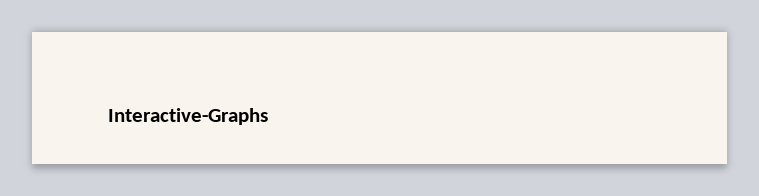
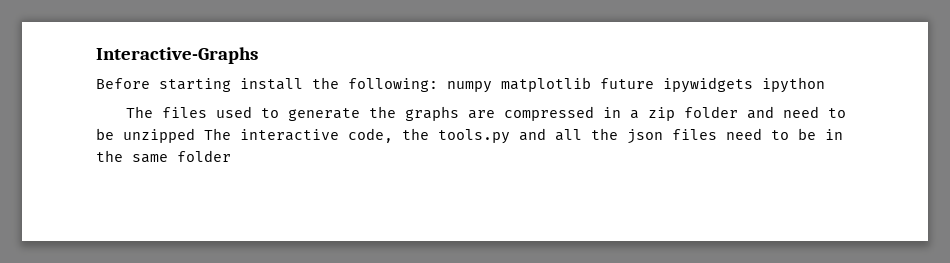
(268, 116) none -> [96,77,825,93] [125,106,846,121] [96,128,843,144] [96,150,231,163] // Before starting install the following: numpy matplotlib future ipywidgets ipython // The files used to generate the graphs are compressed in a zip folder and need to be unzipped The interactive code, the tools.py and all the json files need to be in the same folder

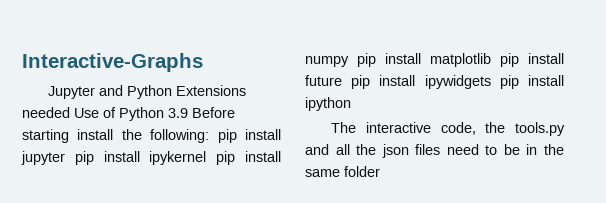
(258, 55) none -> [47,85,246,99] [22,107,188,121] Jupyter and Python Extensions needed Use of Python 3.9
[447,77,825,93] [125,106,846,121] [96,128,195,143] numpy matplotlib future ipywidgets ipython // The files used to generate the graphs are compressed in a zip folder and need to be unzipped -> [217,129,281,143] [21,151,281,165] [305,53,564,67] [305,75,564,89] [305,97,351,111] pip install jupyter pip install ipykernel pip install numpy pip install matplotlib pip install future pip install ipywidgets pip install ipython //

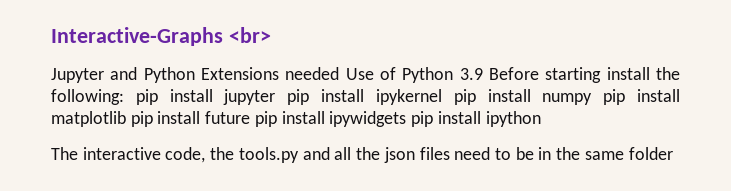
(203, 62) none -> [228,27,271,43] <br>

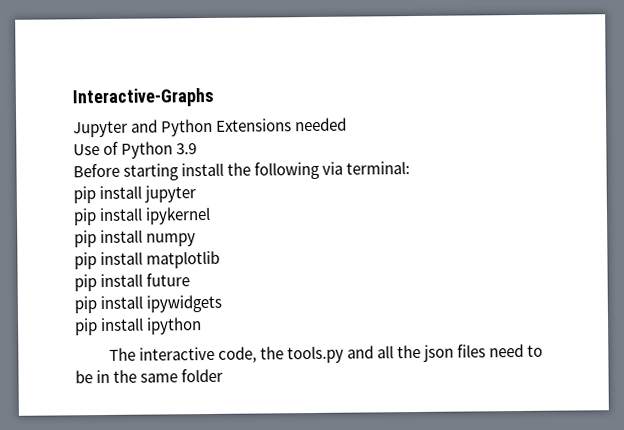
[228,27,271,43] <br> -> (214, 97) none
(340, 73) none -> (348, 124) //
(483, 74) none -> (198, 149) //
[51,89,124,105] following: -> [254,161,411,180] following via terminal: //
(276, 97) none -> (197, 194) //
(442, 97) none -> (212, 215) //
(593, 99) none -> (197, 240) //
(126, 119) none -> (221, 259) //
(251, 117) none -> (191, 280) //
(407, 119) none -> (223, 303) //

